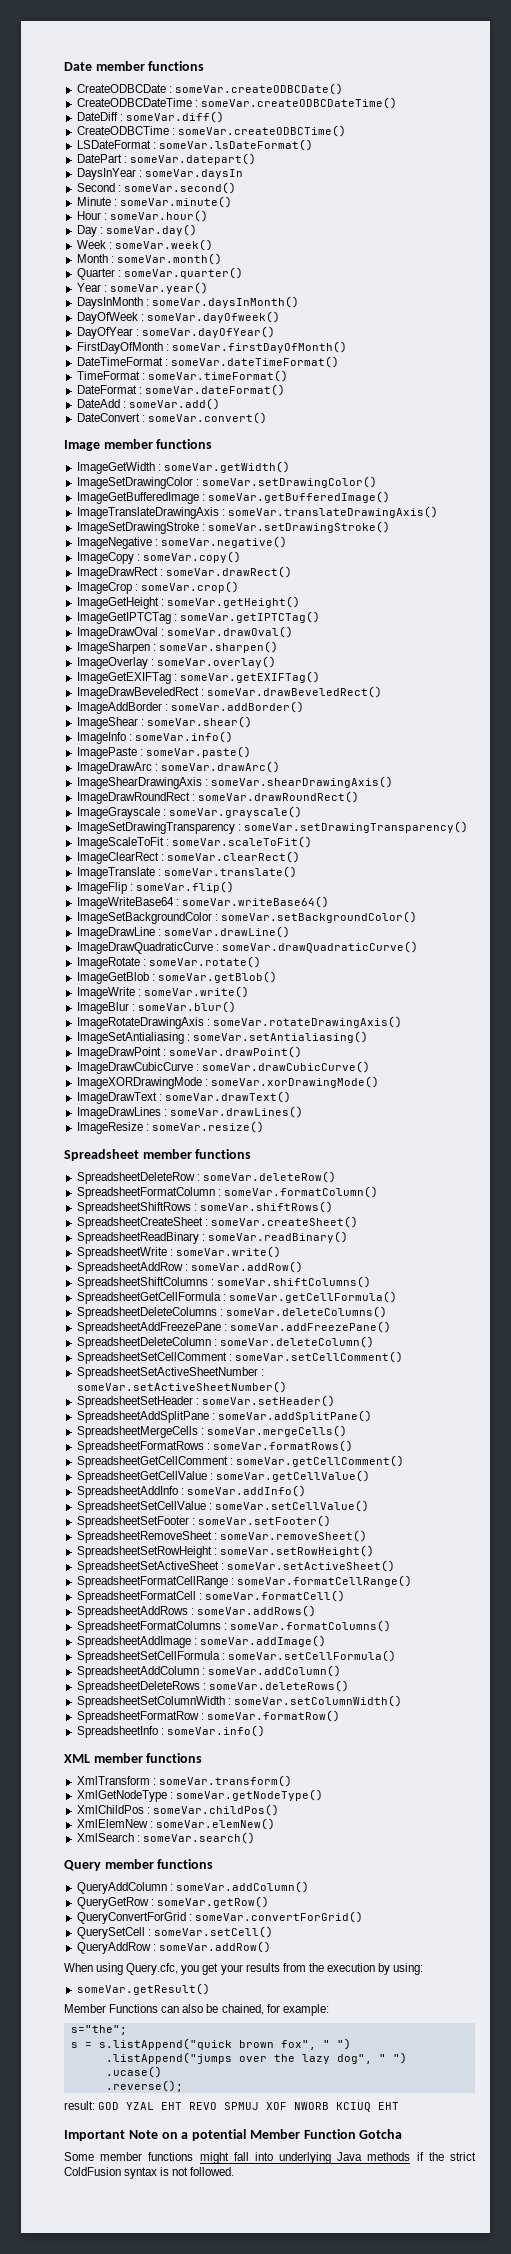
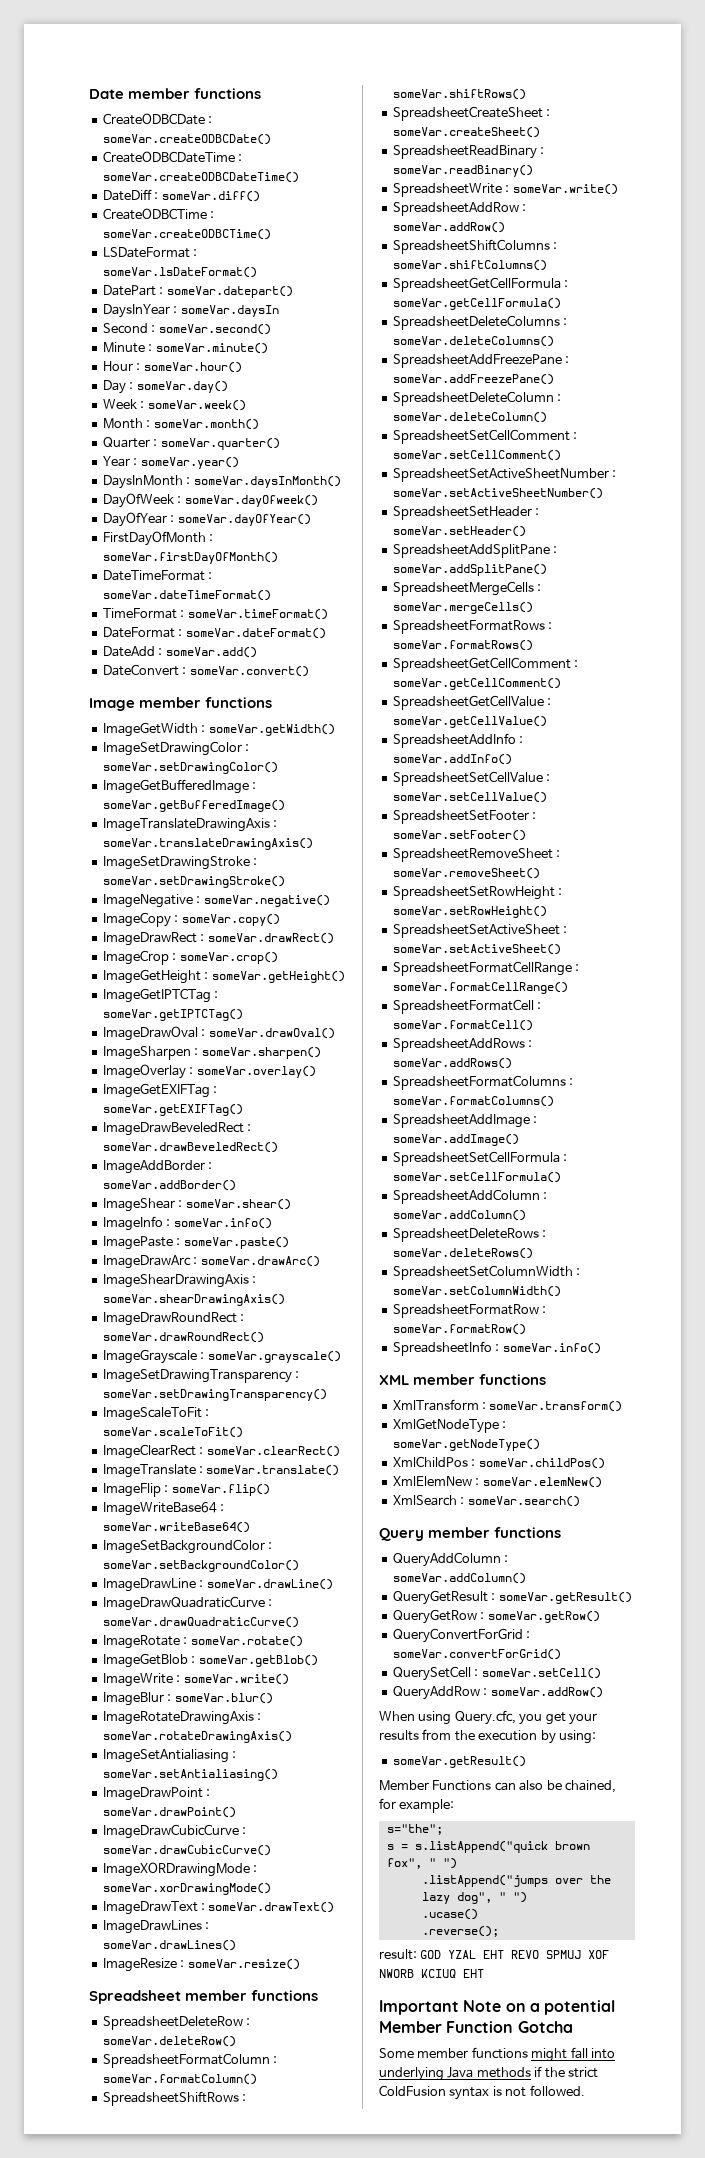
(309, 1887) none -> [392,1590,632,1605] // QueryGetResult : someVar.getResult()

